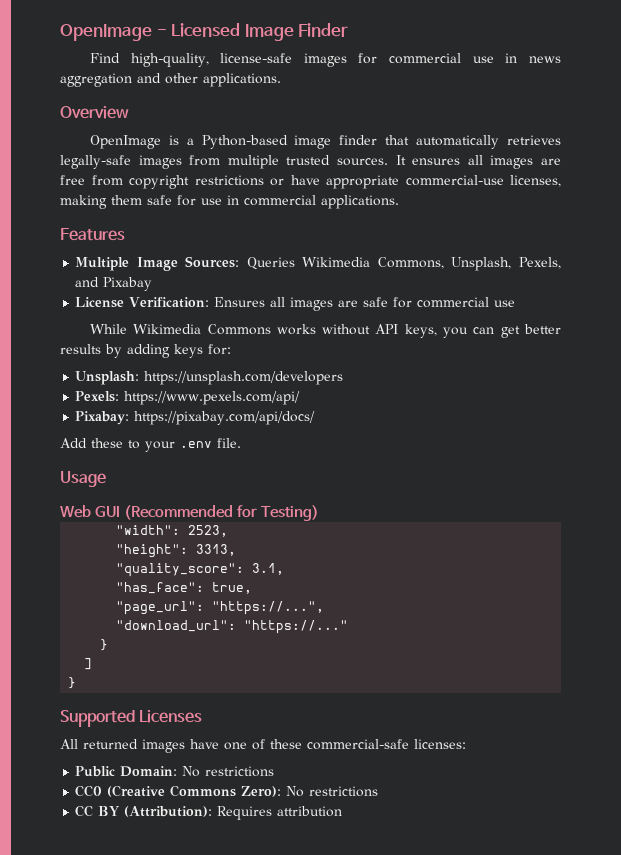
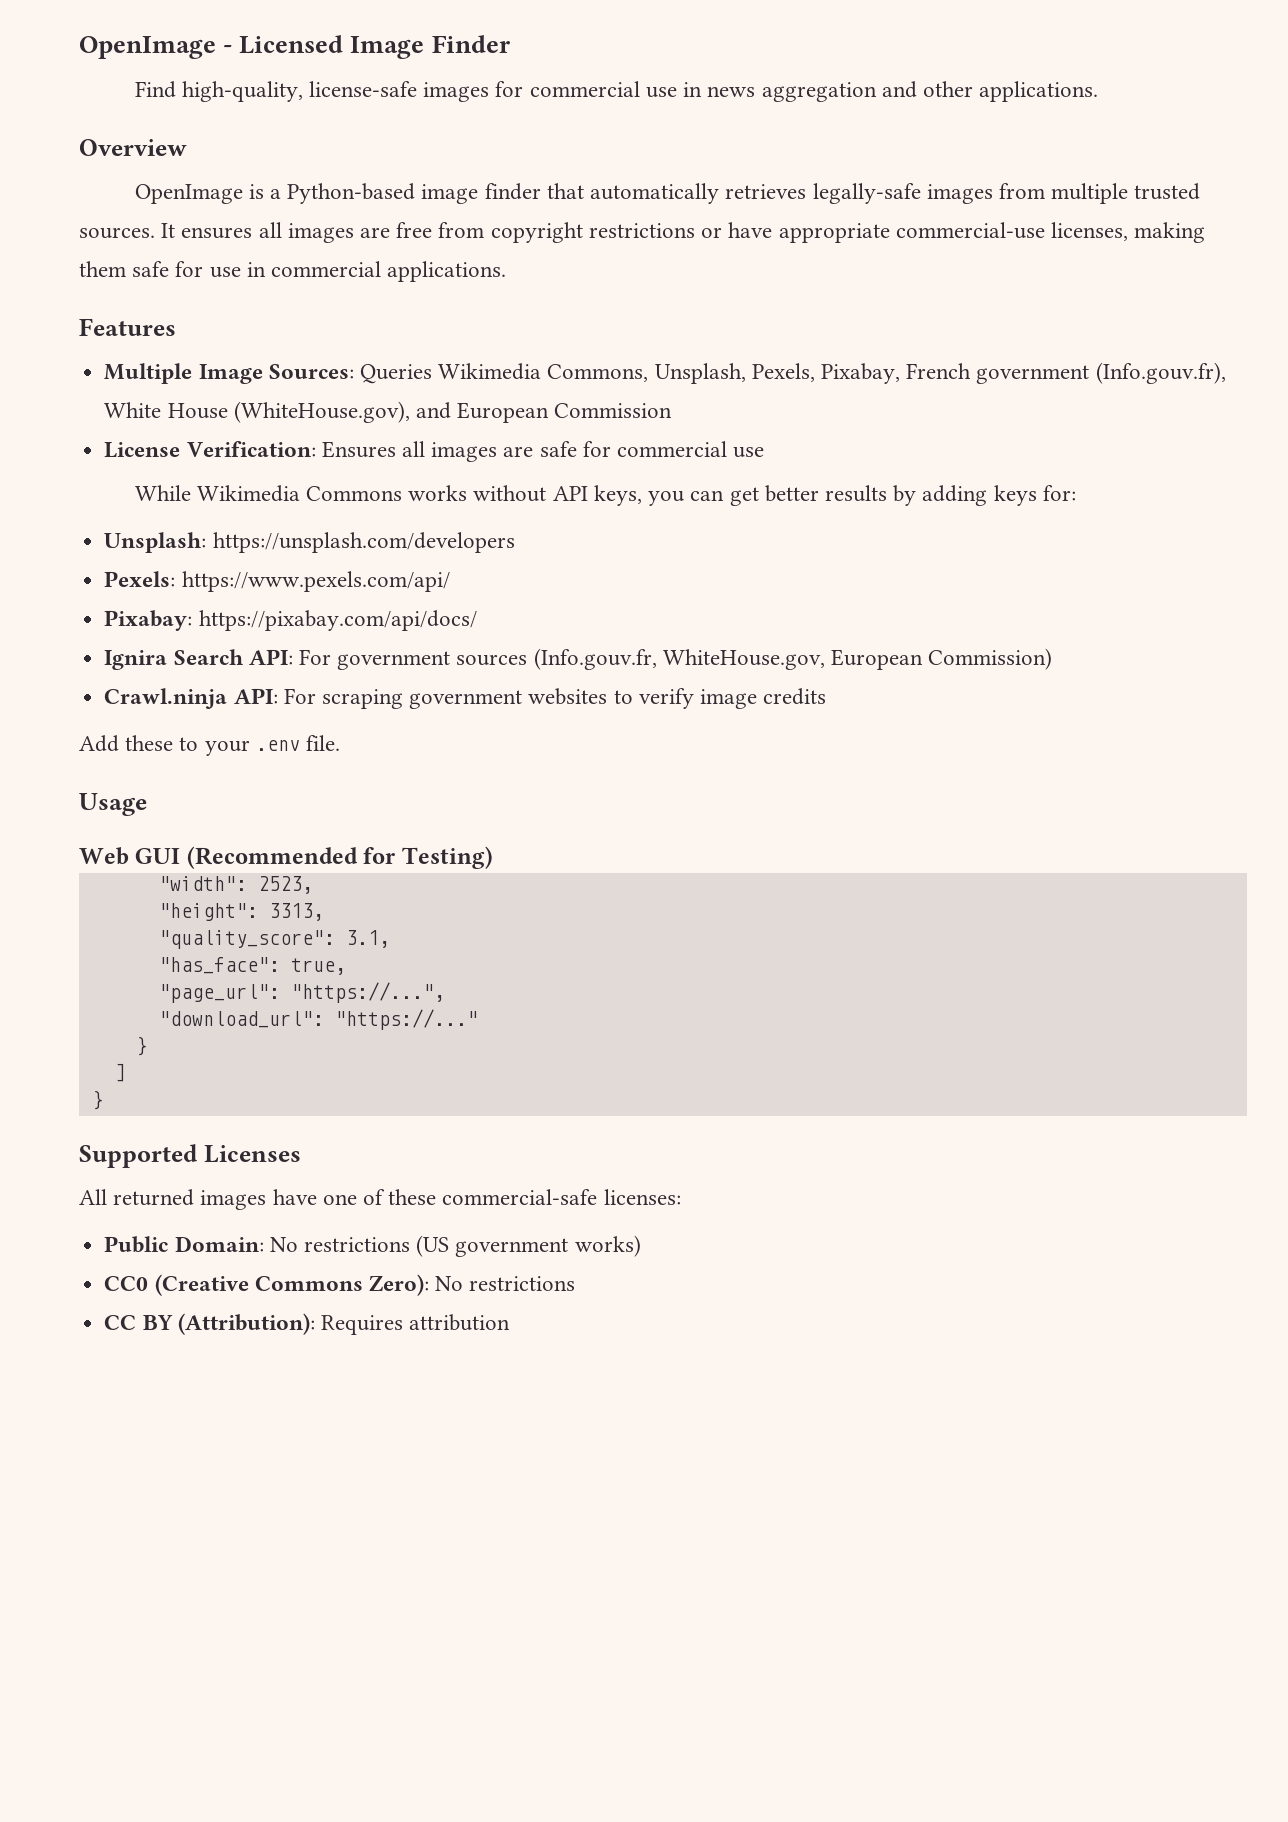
[75,277,153,291] and Pixabay -> [820,362,1226,384] [104,401,673,423] Pixabay, French government (Info.gouv.fr), White House (WhiteHouse.gov), and European Commission
(316, 418) none -> [104,648,1053,670] [104,688,827,709] // Ignira Search API: For government sources (Info.gouv.fr, WhiteHouse.gov, European Commission) // Crawl.ninja API: For scraping government websites to verify image credits
(275, 771) none -> [416,1235,641,1257] (US government works)

